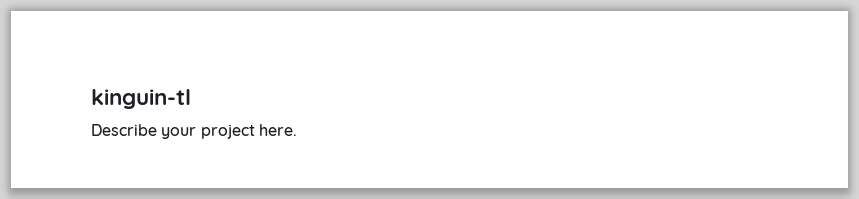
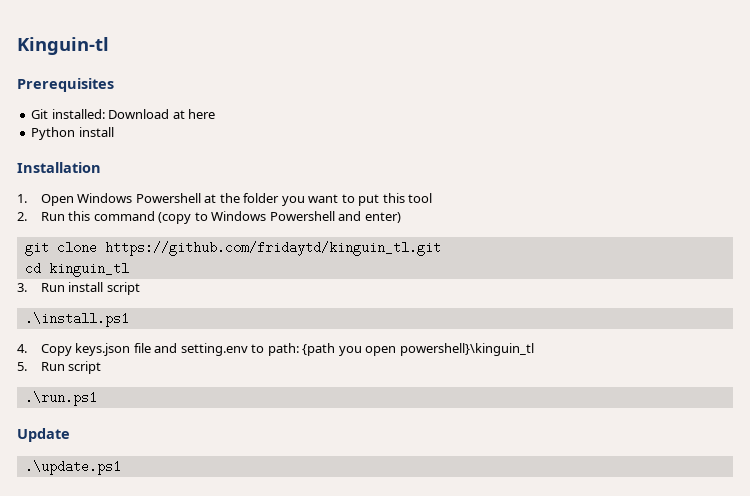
[91,89,191,109] [91,124,297,139] kinguin-tl // Describe your project here. -> [17,37,109,55] [17,78,114,92] [31,109,216,119] [31,127,114,140] [17,162,101,173] [17,193,433,206] [17,211,401,224] [24,241,441,256] [24,262,129,277] [17,282,140,295] [24,312,129,327] [17,343,534,356] [17,361,102,374] [24,391,97,406] [17,428,70,442] [24,460,121,475] Kinguin-tl // Prerequisites // Git installed: Download at here // Python install // Installation // 1. Open Windows Powershell at the folder you want to put this tool // 2. Run this command (copy to Windows Powershell and enter) // git clone https://github.com/fridaytd/kinguin_tl.git // cd kinguin_tl // 3. Run install script // .\install.ps1 // 4. Copy keys.json file and setting.env to path: {path you open powershell}\kinguin_tl // 5. Run script // .\run.ps1 // Update // .\update.ps1

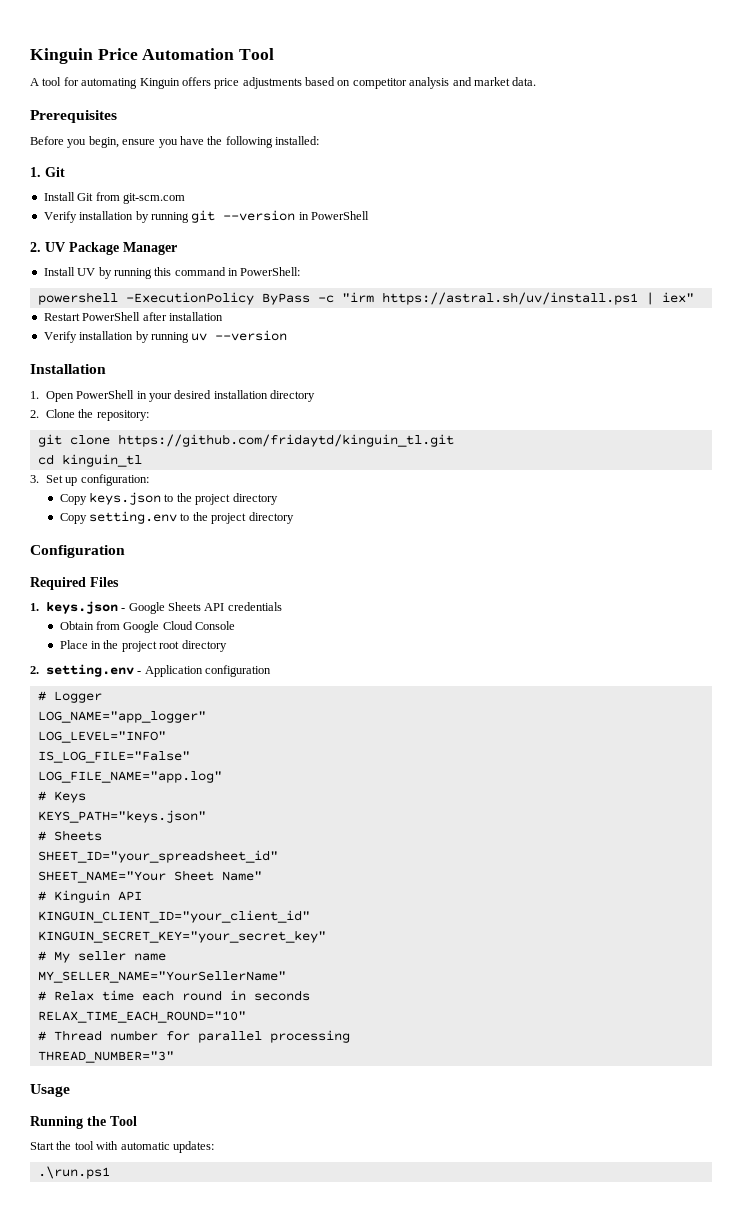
[17,37,109,55] [17,78,114,92] [31,109,216,119] [31,127,114,140] [17,162,101,173] [17,193,433,206] [17,211,401,224] Kinguin-tl // Prerequisites // Git installed: Download at here // Python install // Installation // 1. Open Windows Powershell at the folder you want to put this tool // 2. Run this command (copy to Windows Powershell and enter) -> [30,48,275,64] [30,77,537,89] [30,110,117,123] [30,136,319,148] [30,167,65,177] [43,192,185,204] [43,210,369,223] [30,242,177,255] [43,267,301,279] [37,292,694,305] [43,312,223,321] [43,330,288,343] [30,364,106,374] [30,390,316,402] [30,409,149,421] Kinguin Price Automation Tool // A tool for automating Kinguin offers price adjustments based on competitor analysis and market data. // Prerequisites // Before you begin, ensure you have the following installed: // 1. Git // Install Git from git-scm.com // Verify installation by running git --version in PowerShell // 2. UV Package Manager // Install UV by running this command in PowerShell: // powershell -ExecutionPolicy ByPass -c "irm https://astral.sh/uv/install.ps1 | iex" // Restart PowerShell after installation // Verify installation by running uv --version // Installation // 1. Open PowerShell in your desired installation directory // 2. Clone the repository:
[40,282,140,295] [24,312,129,327] [17,343,534,356] [17,361,102,374] Run install script // .\install.ps1 // 4. Copy keys.json file and setting.env to path: {path you open powershell}\kinguin_tl // 5. Run script -> [45,474,149,486] [59,492,278,505] [59,511,294,524] [30,545,125,558] [30,577,119,590] [30,601,282,614] [59,621,236,633] [59,640,227,652] [30,664,272,677] [37,691,102,703] [37,711,206,723] [37,731,166,743] [37,751,190,763] [37,771,222,783] [37,791,86,803] [37,810,206,823] [37,830,102,841] [37,850,278,863] [37,870,262,883] [37,890,142,903] [37,910,310,923] [37,930,326,943] [37,951,166,963] [37,971,286,983] [37,990,310,1001] [37,1011,246,1023] [37,1030,350,1043] [37,1051,174,1063] [30,1084,70,1097] [30,1116,137,1129] [30,1141,214,1153] Set up configuration: // Copy keys.json to the project directory // Copy setting.env to the project directory // Configuration // Required Files // 1. keys.json - Google Sheets API credentials // Obtain from Google Cloud Console // Place in the project root directory // 2. setting.env - Application configuration // # Logger // LOG_NAME="app_logger" // LOG_LEVEL="INFO" // IS_LOG_FILE="False" // LOG_FILE_NAME="app.log" // # Keys // KEYS_PATH="keys.json" // # Sheets // SHEET_ID="your_spreadsheet_id" // SHEET_NAME="Your Sheet Name" // # Kinguin API // KINGUIN_CLIENT_ID="your_client_id" // KINGUIN_SECRET_KEY="your_secret_key" // # My seller name // MY_SELLER_NAME="YourSellerName" // # Relax time each round in seconds // RELAX_TIME_EACH_ROUND="10" // # Thread number for parallel processing // THREAD_NUMBER="3" // Usage // Running the Tool // Start the tool with automatic updates:
[17,428,70,442] [24,460,121,475] // Update // .\update.ps1 -> (110, 1172) none

